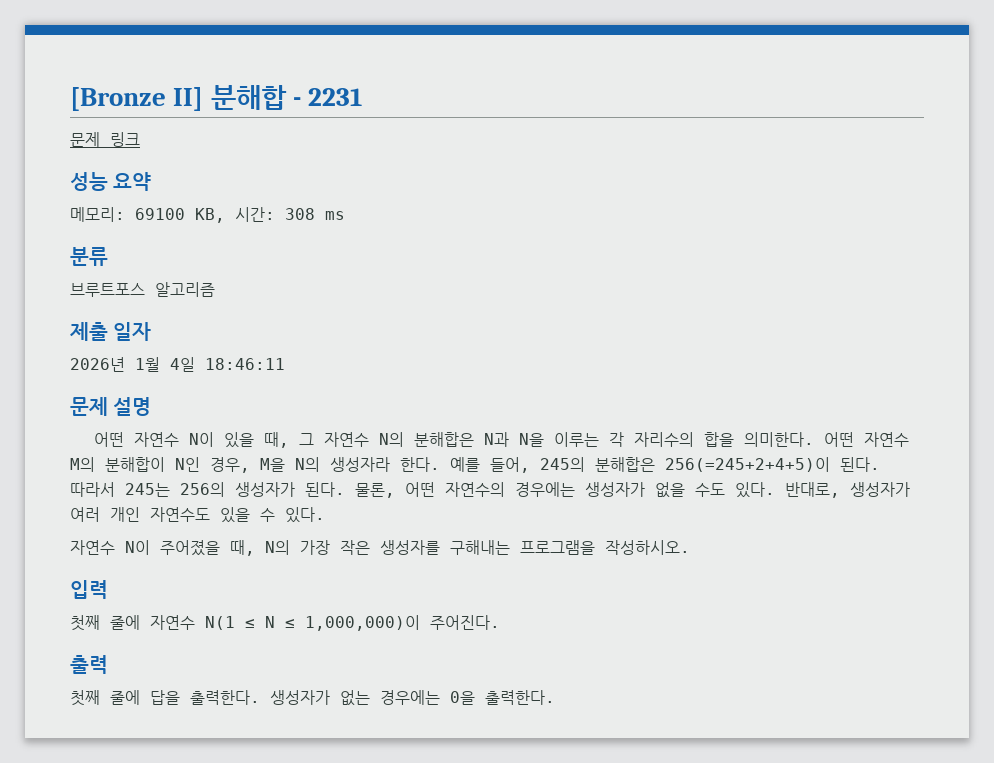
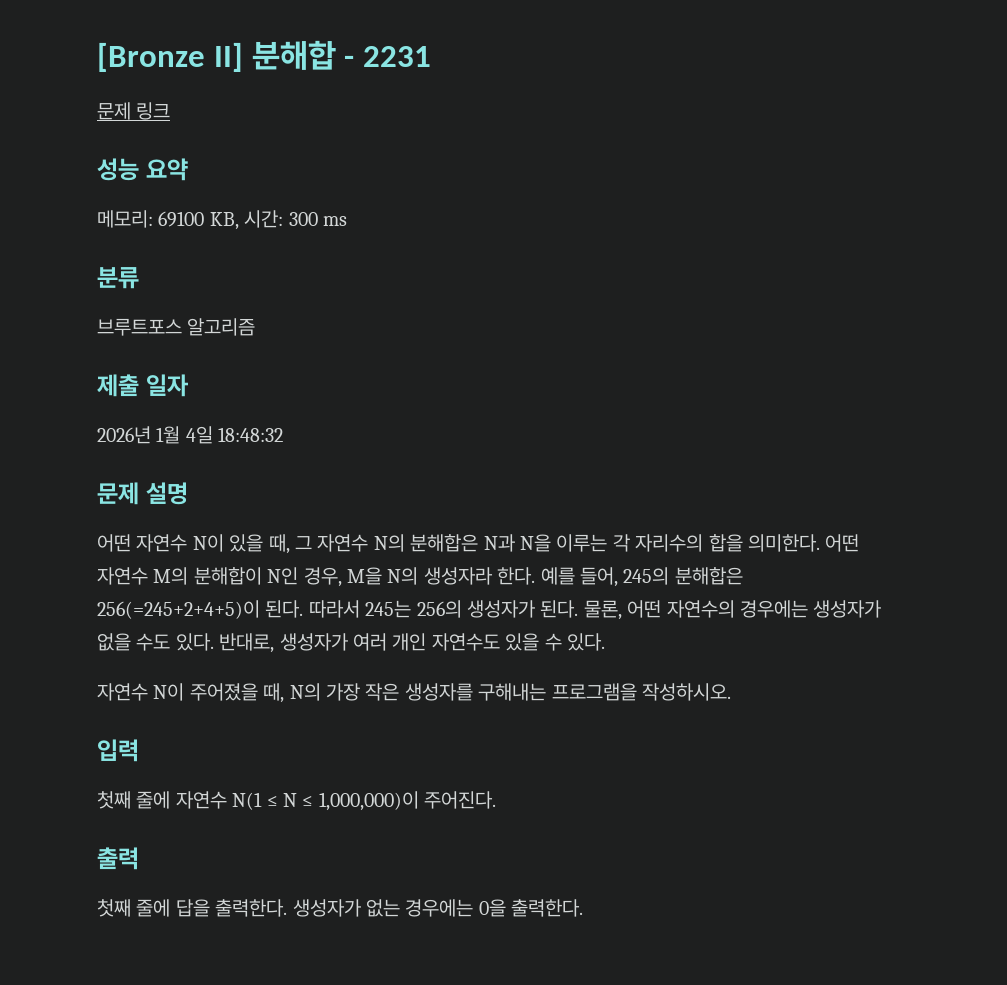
[285,208,315,220] 308 -> [288,212,318,226] 300
[205,358,285,370] 18:46:11 -> [218,427,284,442] 18:48:32

